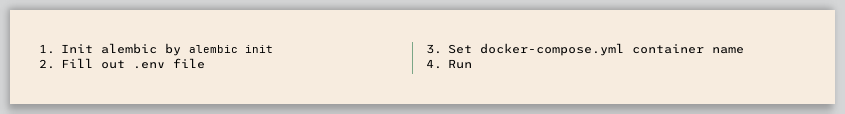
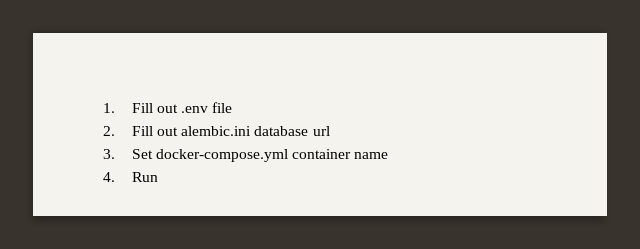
[60,43,273,56] [39,58,205,69] Init alembic by alembic init // 2. Fill out .env file -> [131,102,233,113] [103,126,330,136] Fill out .env file // 2. Fill out alembic.ini database url

